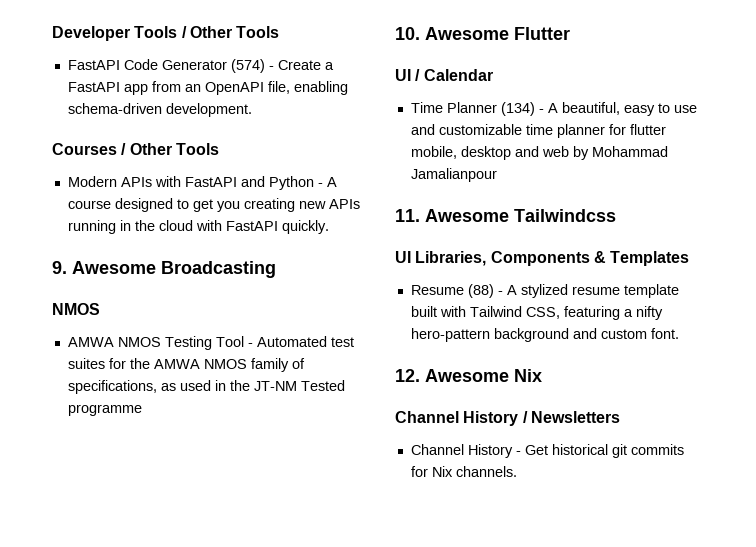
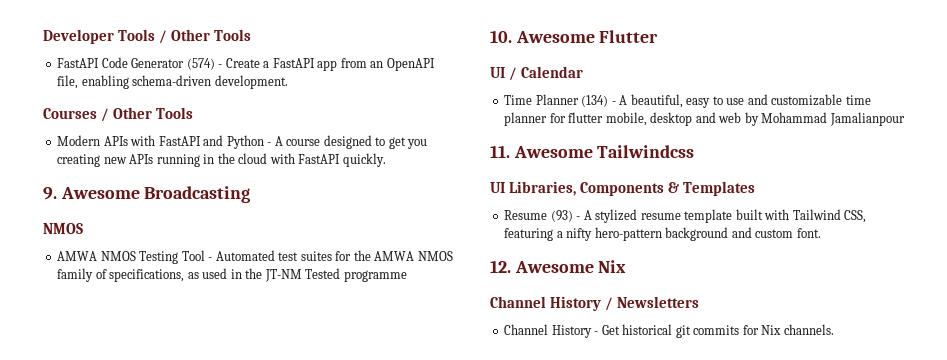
[467,284,494,298] (88) -> [550,210,573,222] (93)

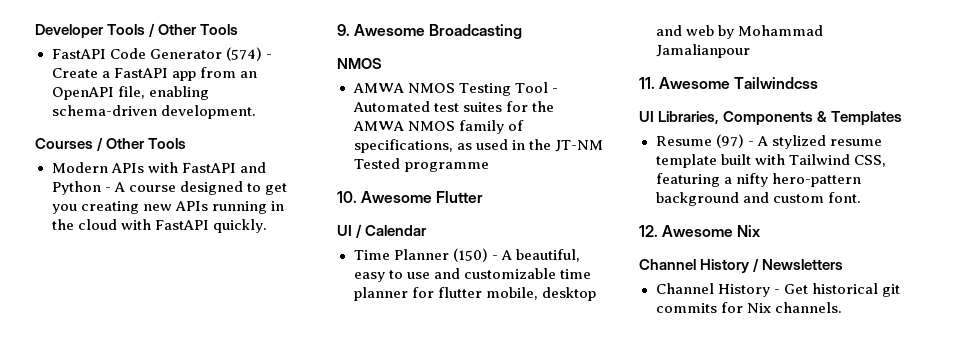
[581,95,609,107] (134) -> [452,248,488,262] (150)
[550,210,573,222] (93) -> [715,134,744,148] (97)

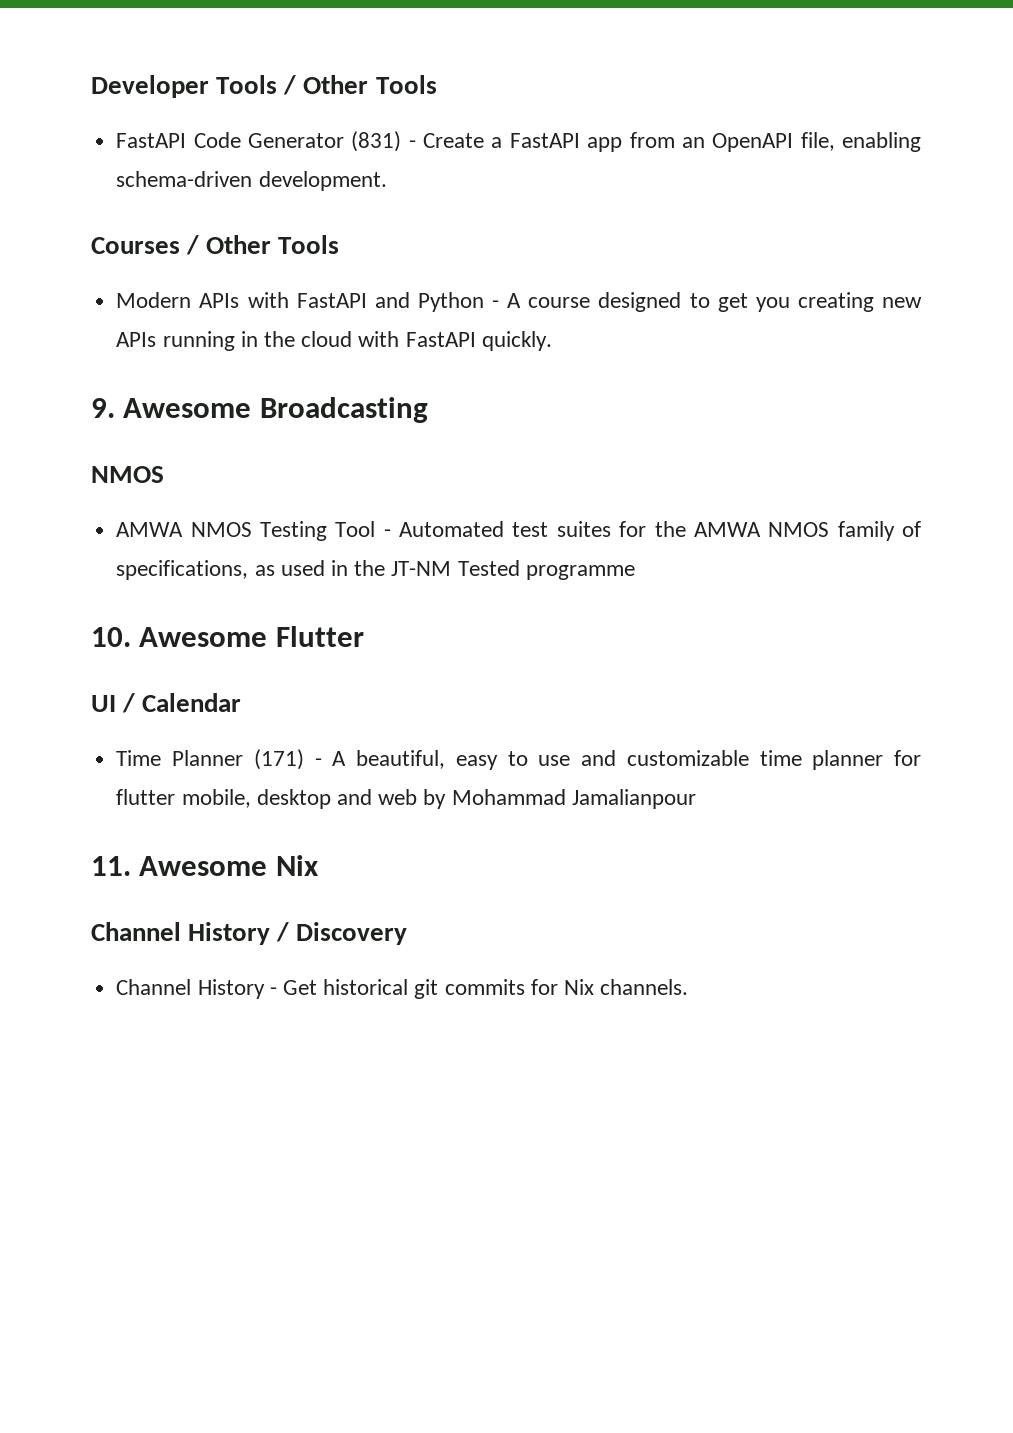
[225,47,262,61] (574) -> [351,131,402,152] (831)
[452,248,488,262] (150) -> [253,749,304,770] (171)
[734,77,819,89] [639,111,903,125] [655,134,882,149] [655,154,886,168] [655,173,861,187] [655,192,861,206] [639,225,734,237] Tailwindcss // UI Libraries, Components & Templates // Resume (97) - A stylized resume template built with Tailwind CSS, featuring a nifty hero-pattern background and custom font. // 12. Awesome -> (268, 866) none
[762,259,844,270] Newsletters -> [296,922,408,945] Discovery

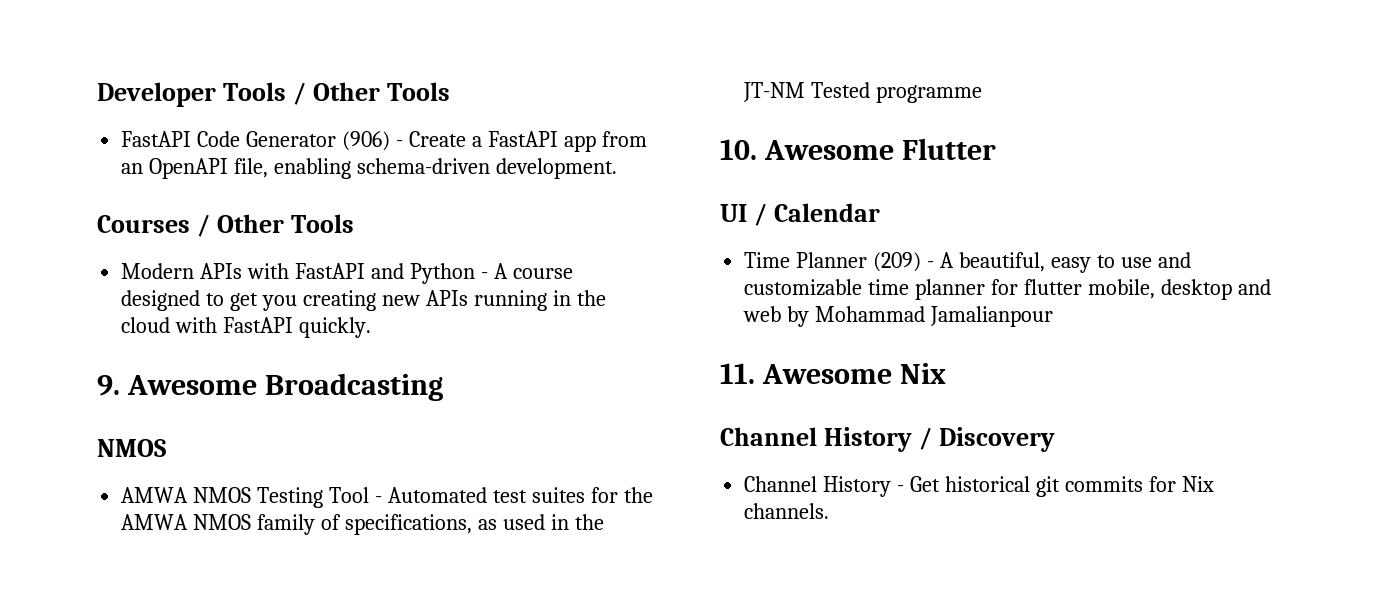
[351,131,402,152] (831) -> [342,131,391,151] (906)
[253,749,304,770] (171) -> [873,252,922,272] (209)

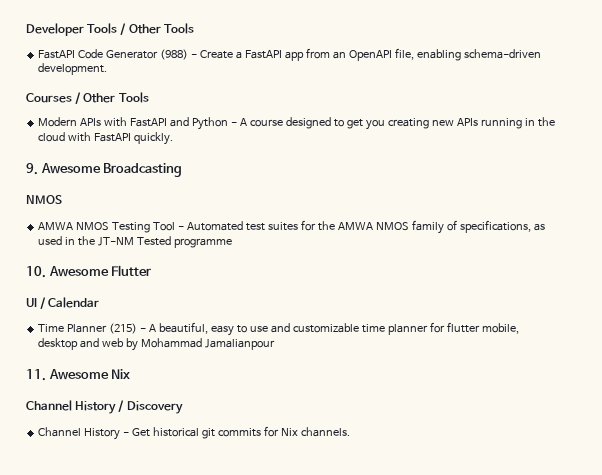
[342,131,391,151] (906) -> [160,49,189,60] (988)
[873,252,922,272] (209) -> [109,323,138,334] (215)

